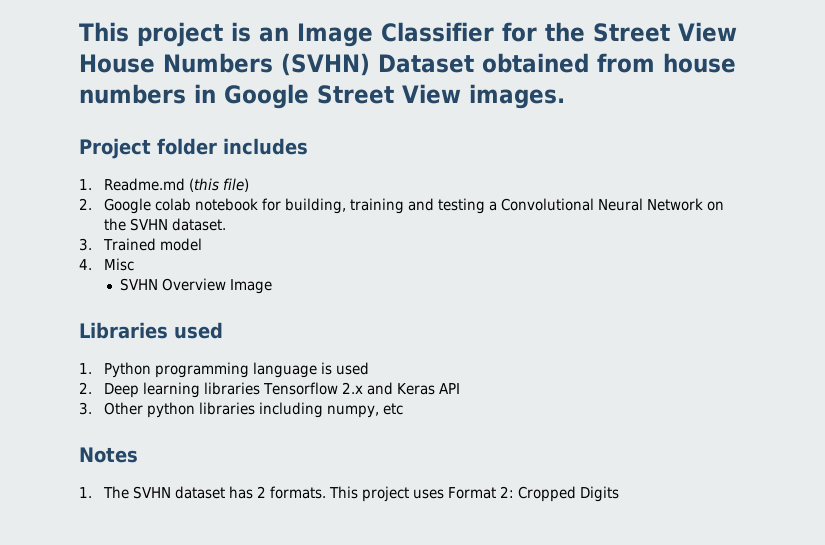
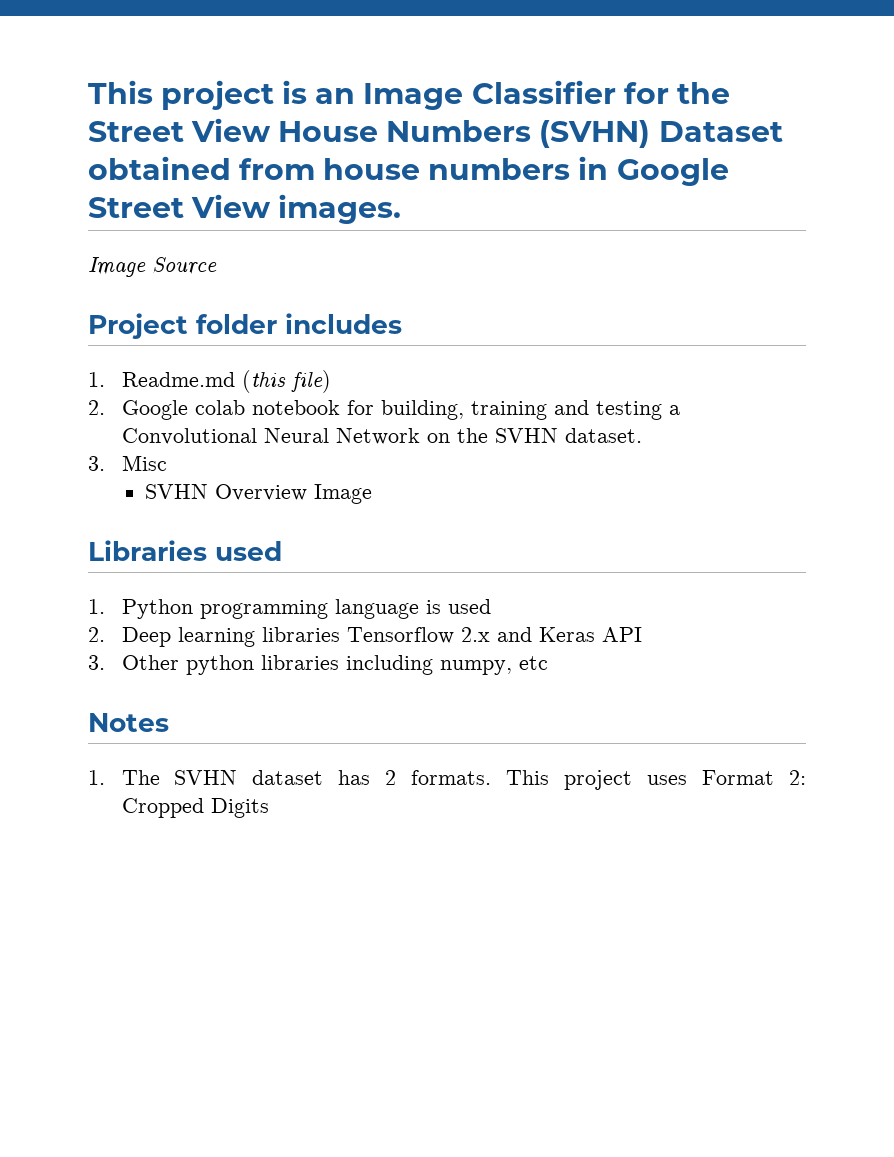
(565, 96) none -> [88,257,217,277] // Image Source
[102,238,202,251] [79,259,92,270] Trained model // 4. -> (105, 463) none

